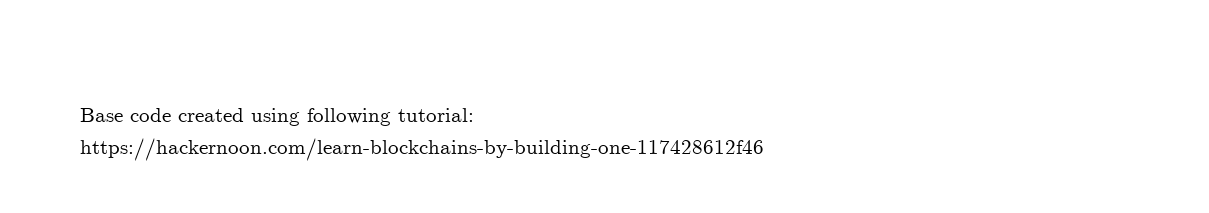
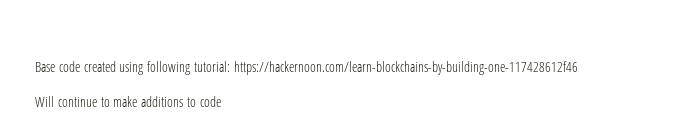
(764, 149) none -> [35,96,221,107] // Will continue to make additions to code

